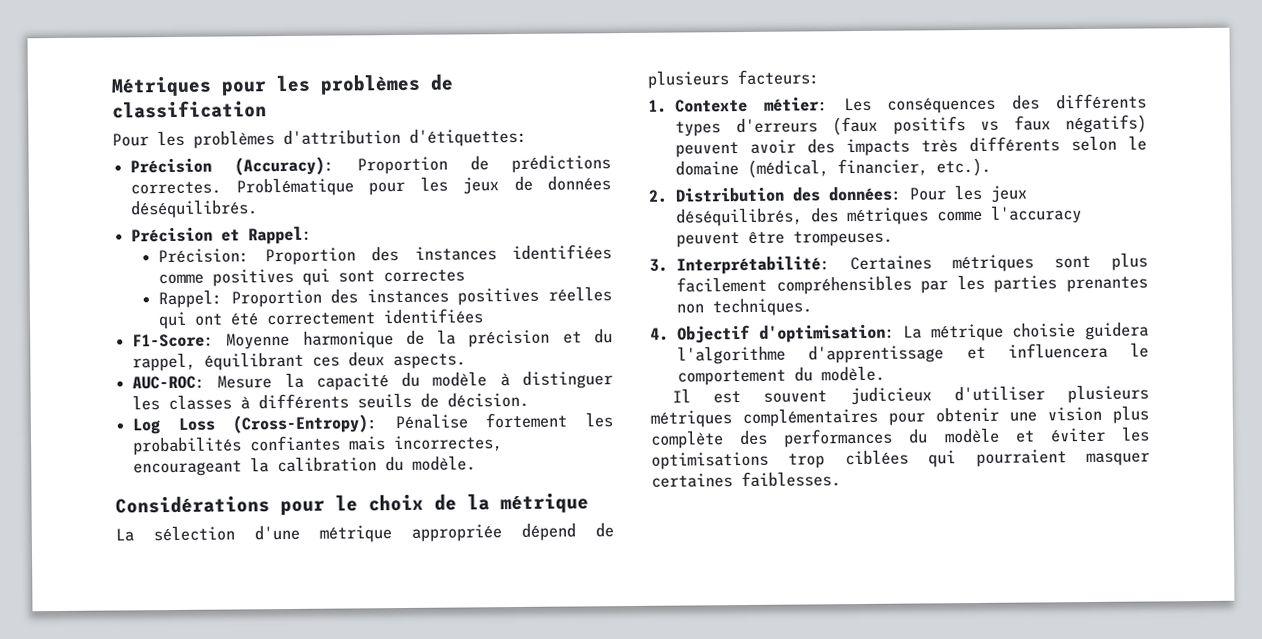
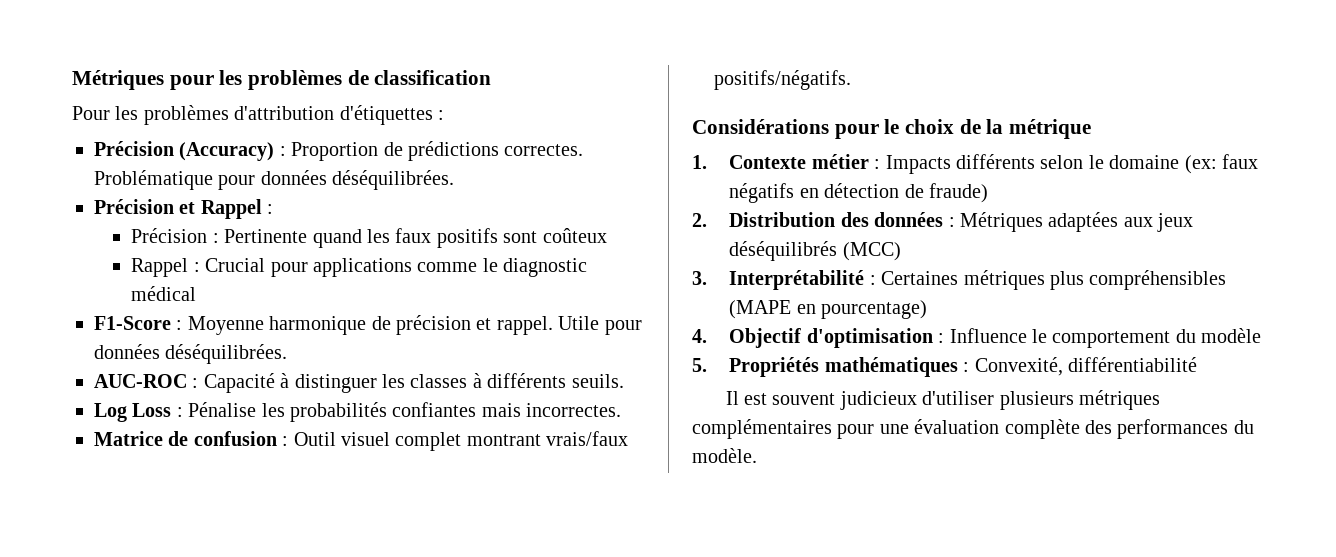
[409,127,527,147] [130,156,335,176] d'étiquettes: // Précision (Accuracy): -> [339,105,444,125] [94,141,286,161] d'étiquettes : // Précision (Accuracy) :
[419,175,612,195] [130,199,259,219] [131,225,313,245] [158,244,612,266] [158,268,466,287] [158,286,612,309] [158,308,485,330] [132,333,215,348] les jeux de données déséquilibrés. // Précision et Rappel: // Précision: Proportion des instances identifiées comme positives qui sont correctes // Rappel: Proportion des instances positives réelles qui ont été correctement identifiées // F1-Score: -> [260,170,455,190] [94,199,274,219] [131,228,607,248] [131,258,588,277] [131,286,197,301] [94,316,183,330] données déséquilibrées. // Précision et Rappel : // Précision : Pertinente quand les faux positifs sont coûteux // Rappel : Crucial pour applications comme le diagnostic médical // F1-Score :
[437,329,457,345] la -> (391, 323) none
[594,328,614,344] [132,351,467,372] [132,371,488,391] du rappel, équilibrant ces deux aspects. // AUC-ROC: Mesure la capacité du modèle -> [496,316,642,335] [94,344,288,364] [94,373,275,393] rappel. Utile pour données déséquilibrées. // AUC-ROC : Capacité
[357,391,530,409] seuils de décision. -> [571,374,624,388] seuils.
[232,412,568,434] (Cross-Entropy): Pénalise fortement -> [176,402,257,417] : Pénalise
[394,435,504,453] [133,455,477,477] incorrectes, encourageant la calibration du modèle. -> [526,403,622,417] [94,431,629,451] [714,70,851,90] incorrectes. // Matrice de confusion : Outil visuel complet montrant vrais/faux positifs/négatifs.
[115,522,614,543] [647,69,819,89] [648,93,1147,114] [675,114,1147,137] [675,135,1147,158] [675,157,992,178] [648,184,1028,203] [676,205,1083,227] [676,230,894,248] [649,252,1148,275] [676,274,1148,295] [676,297,813,317] [650,321,1149,344] [677,342,1149,365] [677,365,886,386] La sélection d'une métrique appropriée dépend de plusieurs facteurs: // 1. Contexte métier: Les conséquences des différents types d'erreurs (faux positifs vs faux négatifs) peuvent avoir des impacts très différents selon le domaine (médical, financier, etc.). // 2. Distribution des données: Pour les jeux déséquilibrés, des métriques comme l'accuracy peuvent être trompeuses. // 3. Interprétabilité: Certaines métriques sont plus facilement compréhensibles par les parties prenantes non techniques. // 4. Objectif d'optimisation: La métrique choisie guidera l'algorithme d'apprentissage et influencera le comportement du modèle. -> [692,154,1259,174] [729,183,989,203] [692,212,1194,232] [729,241,901,261] [692,270,1227,290] [729,300,928,319] [692,328,1262,348] [692,357,1198,377] 1. Contexte métier : Impacts différents selon le domaine (ex: faux négatifs en détection de fraude) // 2. Distribution des données : Métriques adaptées aux jeux déséquilibrés (MCC) // 3. Interprétabilité : Certaines métriques plus compréhensibles (MAPE en pourcentage) // 4. Objectif d'optimisation : Influence le comportement du modèle // 5. Propriétés mathématiques : Convexité, différentiabilité
[935,405,1149,424] [650,426,1150,449] [651,449,1150,470] [651,471,841,488] obtenir une vision plus complète des performances du modèle et éviter les optimisations trop ciblées qui pourraient masquer certaines faiblesses. -> [879,419,1254,439] [692,448,757,463] une évaluation complète des performances du modèle.

